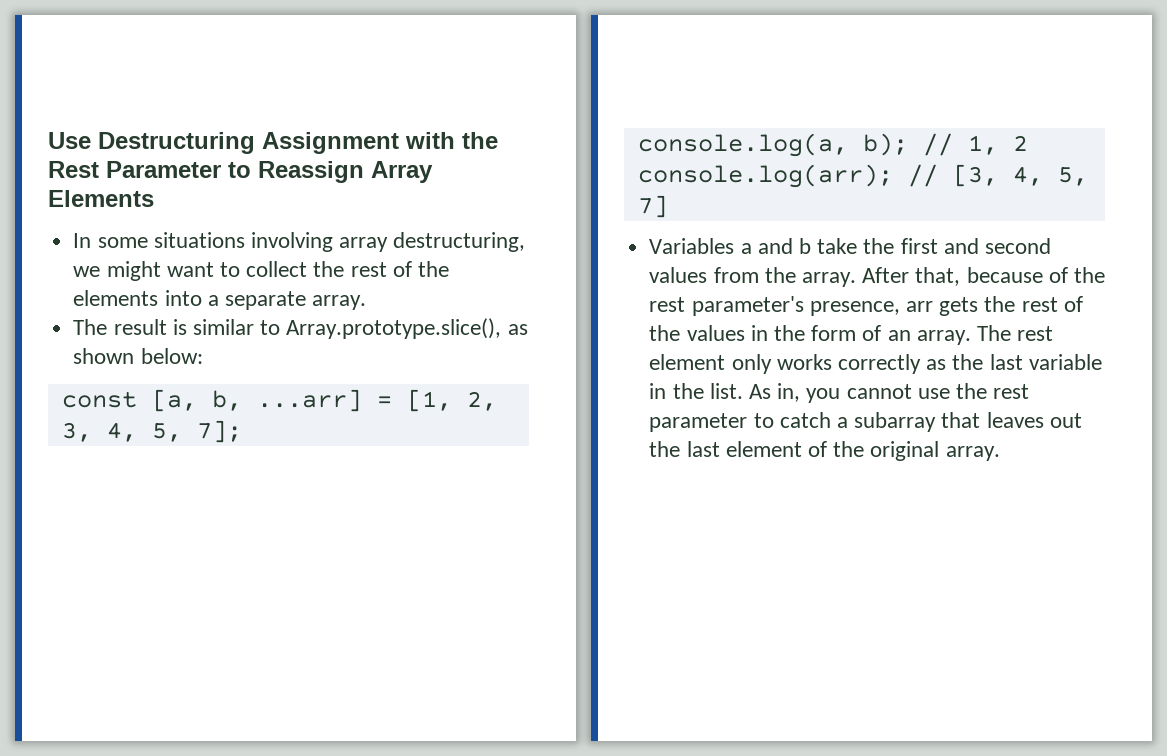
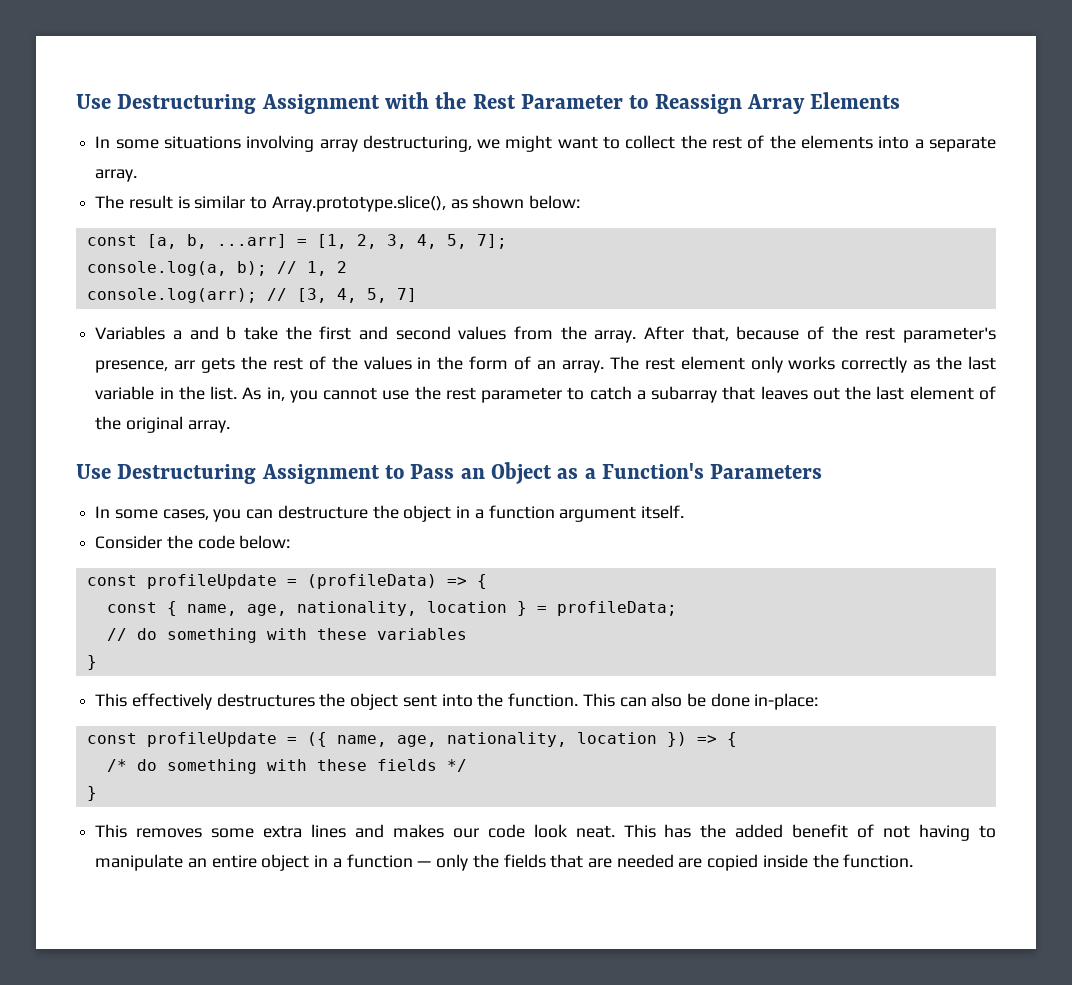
(1000, 453) none -> [76,462,823,484] [95,505,684,522] [95,535,291,549] [86,574,487,589] [106,601,677,616] [106,628,467,643] [86,655,97,670] [95,693,819,710] [86,732,737,747] [106,759,467,774] [86,786,97,801] [95,824,997,841] [95,854,914,871] // Use Destructuring Assignment to Pass an Object as a Function's Parameters // In some cases, you can destructure the object in a function argument itself. // Consider the code below: // const profileUpdate = (profileData) => { // const { name, age, nationality, location } = profileData; // // do something with these variables // } // This effectively destructures the object sent into the function. This can also be done in-place: // const profileUpdate = ({ name, age, nationality, location }) => { // /* do something with these fields */ // } // This removes some extra lines and makes our code look neat. This has the added benefit of not having to manipulate an entire object in a function — only the fields that are needed are copied inside the function.

